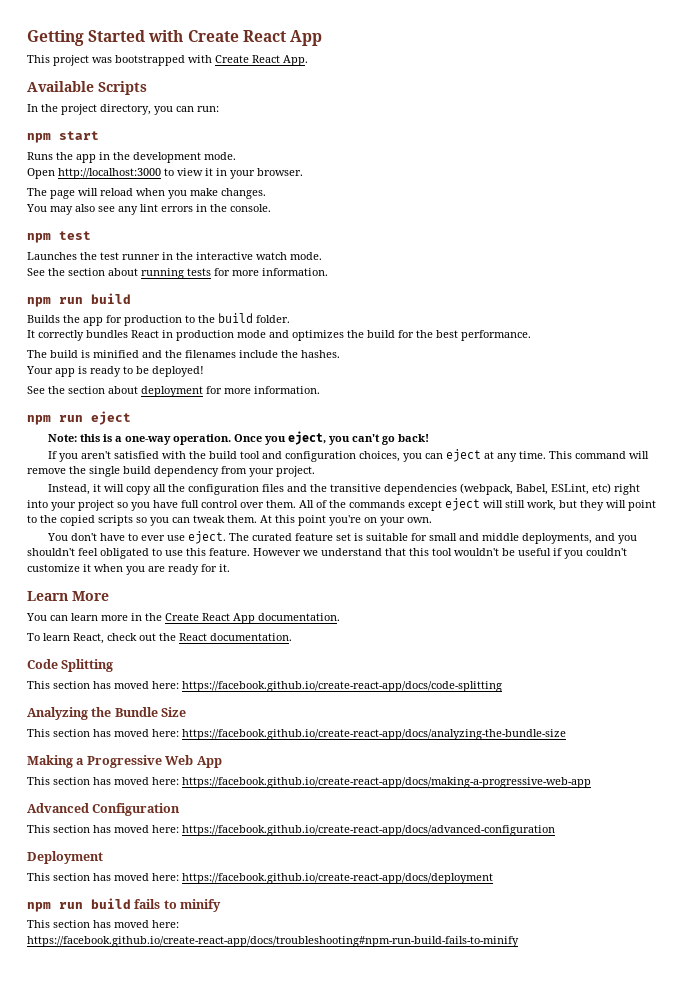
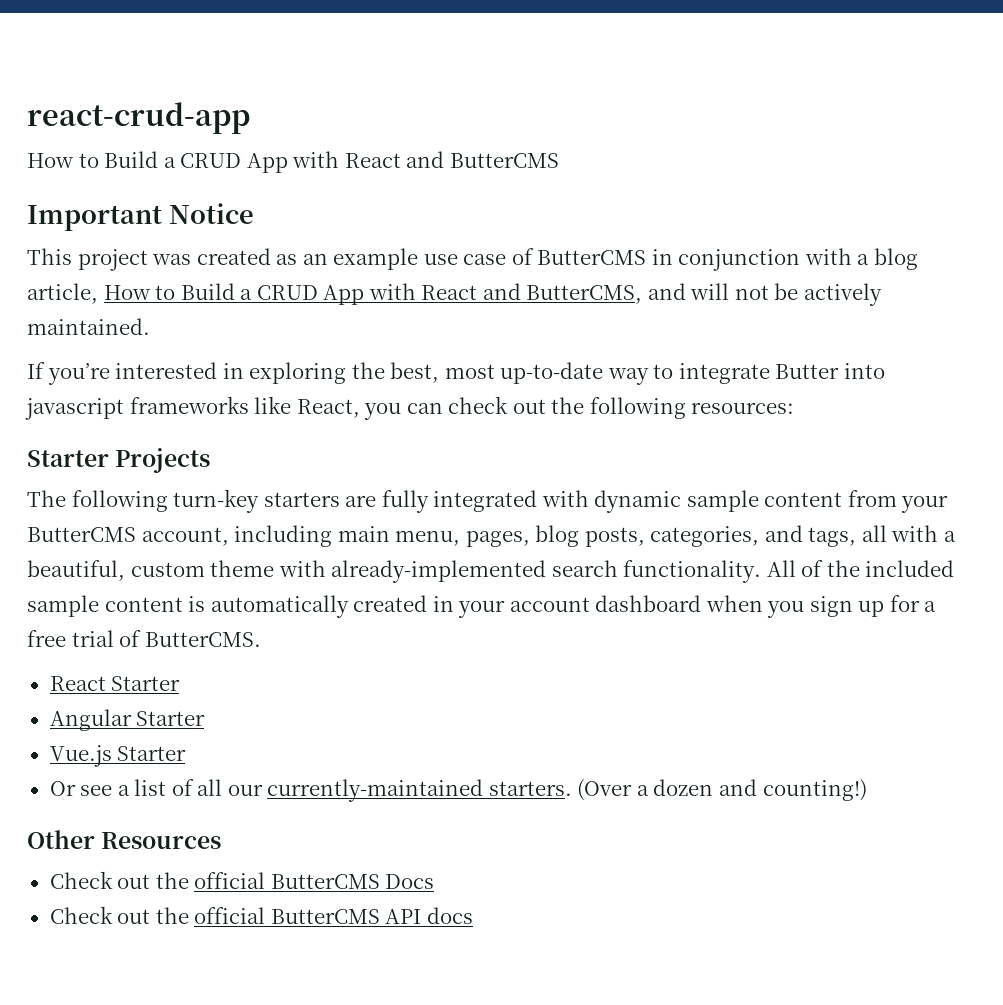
[27,30,322,46] [27,55,308,66] [27,81,147,95] [27,104,219,115] [27,131,99,143] [27,152,236,163] [27,168,303,179] [27,188,266,199] [26,204,271,215] [27,231,91,243] [27,252,322,260] [27,268,328,279] [27,293,131,307] [27,313,290,326] [27,330,531,341] [27,350,340,358] [26,366,204,377] [27,386,320,397] [27,411,131,425] [48,431,430,445] [48,449,650,462] [27,466,315,477] [48,483,641,495] [27,498,656,511] [27,515,432,526] [47,531,638,544] [27,548,627,559] [27,564,230,575] [27,591,109,601] [26,613,340,624] [27,633,292,644] [27,659,114,672] [27,681,502,692] [27,707,187,720] [27,729,566,740] [27,755,222,768] [27,777,591,788] [27,803,181,816] [27,825,555,836] [27,851,103,864] [27,873,493,884] [27,898,222,912] [27,920,179,928] [27,936,519,947] Getting Started with Create React App // This project was bootstrapped with Create React App. // Available Scripts // In the project directory, you can run: // npm start // Runs the app in the development mode. // Open http://localhost:3000 to view it in your browser. // The page will reload when you make changes. // You may also see any lint errors in the console. // npm test // Launches the test runner in the interactive watch mode. // See the section about running tests for more information. // npm run build // Builds the app for production to the build folder. // It correctly bundles React in production mode and optimizes the build for the best performance. // The build is minified and the filenames include the hashes. // Your app is ready to be deployed! // See the section about deployment for more information. // npm run eject // Note: this is a one-way operation. Once you eject, you can't go back! // If you aren't satisfied with the build tool and configuration choices, you can eject at any time. This command will remove the single build dependency from your project. // Instead, it will copy all the configuration files and the transitive dependencies (webpack, Babel, ESLint, etc) right into your project so you have full control over them. All of the commands except eject will still work, but they will point to the copied scripts so you can tweak them. At this point you're on your own. // You don't have to ever use eject. The curated feature set is suitable for small and middle deployments, and you shouldn't feel obligated to use this feature. However we understand that this tool wouldn't be useful if you couldn't customize it when you are ready for it. // Learn More // You can learn more in the Create React App documentation. // To learn React, check out the React documentation. // Code Splitting // This section has moved here: https://facebook.github.io/create-react-app/docs/code-splitting // Analyzing the Bundle Size // This section has moved here: https://facebook.github.io/create-react-app/docs/analyzing-the-bundle-size // Making a Progressive Web App // This section has moved here: https://facebook.github.io/create-react-app/docs/making-a-progressive-web-app // Advanced Configuration // This section has moved here: https://facebook.github.io/create-react-app/docs/advanced-configuration // Deployment // This section has moved here: https://facebook.github.io/create-react-app/docs/deployment // npm run build fails to minify // This section has moved here: https://facebook.github.io/create-react-app/docs/troubleshooting#npm-run-build-fails-to-minify -> [27,102,250,134] [27,151,559,173] [27,203,254,231] [27,248,919,271] [27,283,883,306] [27,318,150,335] [27,362,885,385] [25,396,795,420] [27,448,211,473] [27,489,949,513] [27,525,956,547] [27,560,955,583] [27,595,937,618] [27,630,261,647] [49,676,181,691] [49,709,206,731] [49,745,187,767] [49,779,867,802] [27,830,222,849] [49,871,435,889] [49,906,473,924] react-crud-app // How to Build a CRUD App with React and ButterCMS // Important Notice // This project was created as an example use case of ButterCMS in conjunction with a blog article, How to Build a CRUD App with React and ButterCMS, and will not be actively maintained. // If you’re interested in exploring the best, most up-to-date way to integrate Butter into javascript frameworks like React, you can check out the following resources: // Starter Projects // The following turn-key starters are fully integrated with dynamic sample content from your ButterCMS account, including main menu, pages, blog posts, categories, and tags, all with a beautiful, custom theme with already-implemented search functionality. All of the included sample content is automatically created in your account dashboard when you sign up for a free trial of ButterCMS. // React Starter // Angular Starter // Vue.js Starter // Or see a list of all our currently-maintained starters. (Over a dozen and counting!) // Other Resources // Check out the official ButterCMS Docs // Check out the official ButterCMS API docs

